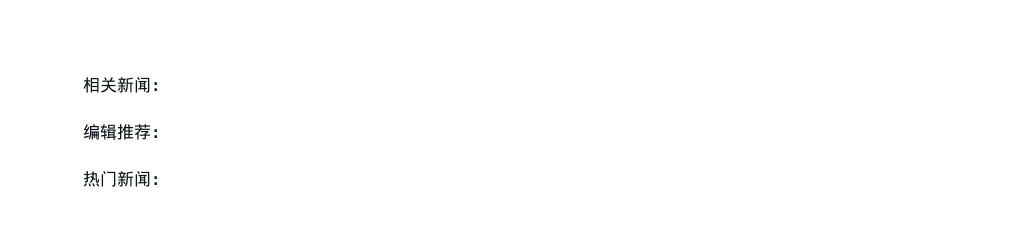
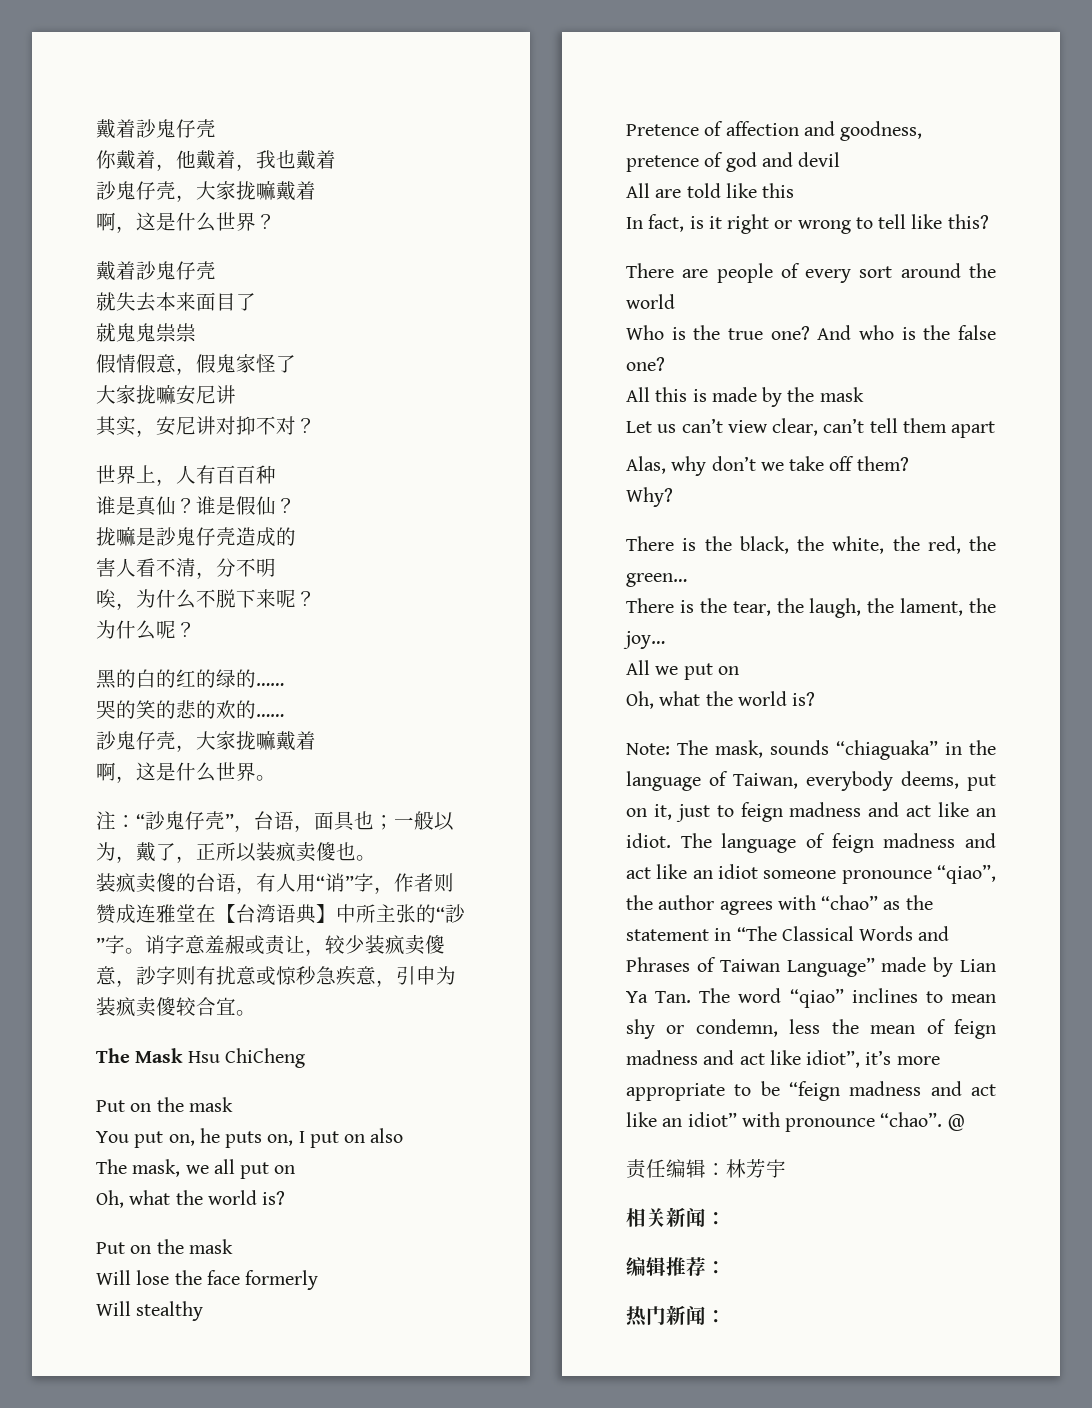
(83, 85) none -> [96,119,216,139] [96,150,336,171] [96,181,316,202] [96,212,276,233] [96,261,216,281] [96,292,256,312] [96,323,196,342] [96,354,296,375] [96,385,236,405] [96,416,316,437] [96,465,276,486] [96,496,296,516] [96,527,296,547] [96,558,276,579] [96,589,316,610] [96,620,196,640] [96,669,284,689] [96,700,284,719] [96,731,316,752] [96,762,276,783] [96,811,454,832] [96,842,376,863] [96,873,454,894] [96,904,466,924] [96,935,445,956] [96,966,456,987] [96,997,256,1017] [96,1048,305,1068] [96,1097,233,1112] [96,1128,404,1148] [96,1159,296,1179] [96,1190,286,1208] [96,1239,233,1254] [96,1270,319,1290] [96,1301,204,1321] [626,121,923,141] [626,152,841,172] [626,183,795,198] [626,214,989,234] [626,263,996,283] [626,294,675,309] [626,325,996,340] [626,357,665,371] [626,387,864,407] [626,418,996,438] [626,456,909,476] [626,487,673,507] [626,536,996,554] [626,573,687,587] [626,598,996,618] [623,631,665,649] [626,660,739,680] [626,691,816,709] [626,740,996,760] [626,771,996,791] [626,802,996,822] [626,833,996,853] [626,864,996,884] [626,895,933,915] [626,926,950,941] [626,957,996,977] [626,988,996,1008] [626,1019,996,1039] [626,1050,940,1068] [626,1081,996,1101] [626,1112,965,1132] [626,1159,786,1179] 戴着訬鬼仔壳 // 你戴着，他戴着，我也戴着 // 訬鬼仔壳，大家拢嘛戴着 // 啊，这是什么世界？ // 戴着訬鬼仔壳 // 就失去本来面目了 // 就鬼鬼祟祟 // 假情假意，假鬼家怪了 // 大家拢嘛安尼讲 // 其实，安尼讲对抑不对？ // 世界上，人有百百种 // 谁是真仙？谁是假仙？ // 拢嘛是訬鬼仔壳造成的 // 害人看不清，分不明 // 唉，为什么不脱下来呢？ // 为什么呢？ // 黑的白的红的绿的…… // 哭的笑的悲的欢的…… // 訬鬼仔壳，大家拢嘛戴着 // 啊，这是什么世界。 // 注：“訬鬼仔壳”，台语，面具也；一般以为，戴了，正所以装疯卖傻也。 // 装疯卖傻的台语，有人用“诮”字，作者则赞成连雅堂在【台湾语典】中所主张的“訬”字。诮字意羞赧或责让，较少装疯卖傻意，訬字则有扰意或惊秒急疾意，引申为装疯卖傻较合宜。 // The Mask Hsu ChiCheng // Put on the mask // You put on, he puts on, I put on also // The mask, we all put on // Oh, what the world is? // Put on the mask // Will lose the face formerly // Will stealthy // Pretence of affection and goodness, pretence of god and devil // All are told like this // In fact, is it right or wrong to tell like this? // There are people of every sort around the world // Who is the true one? And who is the false one? // All this is made by the mask // Let us can’t view clear, can’t tell them apart // Alas, why don’t we take off them? // Why? // There is the black, the white, the red, the green… // There is the tear, the laugh, the lament, the joy… // All we put on // Oh, what the world is? // Note: The mask, sounds “chiaguaka” in the language of Taiwan, everybody deems, put on it, just to feign madness and act like an idiot. The language of feign madness and act like an idiot someone pronounce “qiao”, the author agrees with “chao” as the statement in “The Classical Words and Phrases of Taiwan Language” made by Lian Ya Tan. The word “qiao” inclines to mean shy or condemn, less the mean of feign madness and act like idiot”, it’s more appropriate to be “feign madness and act like an idiot” with pronounce “chao”. @ // 责任编辑：林芳宇 //

